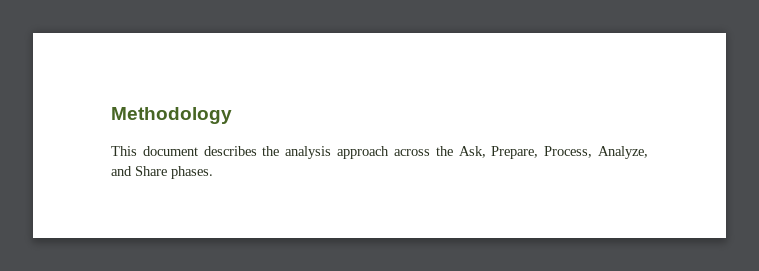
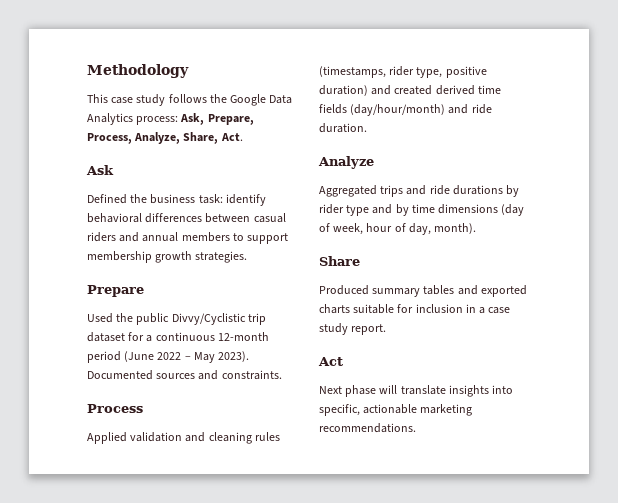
[142,146,648,159] [111,166,213,179] document describes the analysis approach across the Ask, Prepare, Process, Analyze, and Share phases. -> [111,94,293,106] [87,113,254,125] [87,132,243,144] [86,165,114,175] [87,194,266,206] [87,213,286,223] [87,232,289,244] [87,251,248,263] [87,285,144,297] [87,313,266,325] [87,332,269,342] [87,351,250,363] [87,370,282,380] [87,404,143,413] [87,432,280,444] [319,66,487,78] [319,85,501,96] [319,104,492,116] [319,123,367,133] [318,156,374,169] [319,185,520,197] [319,204,525,216] [319,223,477,235] [319,256,360,266] [319,285,527,297] [319,304,511,314] [319,323,387,335] [318,357,343,366] [319,385,514,397] [319,404,473,416] [319,423,416,433] case study follows the Google Data Analytics process: Ask, Prepare, Process, Analyze, Share, Act. // Ask // Defined the business task: identify behavioral differences between casual riders and annual members to support membership growth strategies. // Prepare // Used the public Divvy/Cyclistic trip dataset for a continuous 12-month period (June 2022 – May 2023). Documented sources and constraints. // Process // Applied validation and cleaning rules (timestamps, rider type, positive duration) and created derived time fields (day/hour/month) and ride duration. // Analyze // Aggregated trips and ride durations by rider type and by time dimensions (day of week, hour of day, month). // Share // Produced summary tables and exported charts suitable for inclusion in a case study report. // Act // Next phase will translate insights into specific, actionable marketing recommendations.

